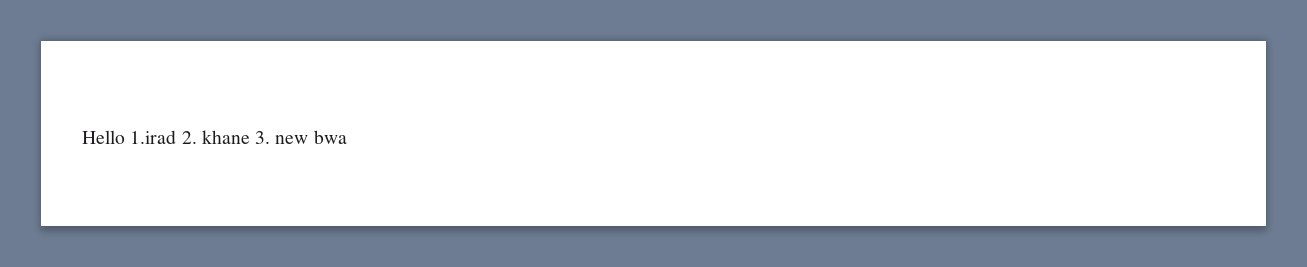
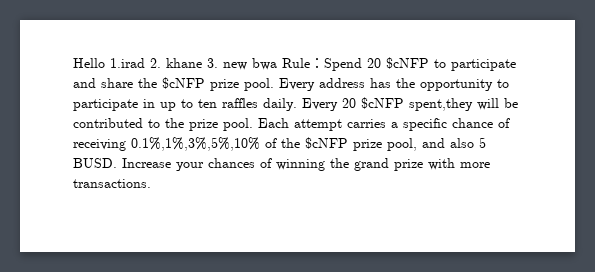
(347, 137) none -> [282,57,516,71] [73,77,509,91] [73,97,518,111] [73,118,510,131] [73,137,486,151] [73,158,490,171] [73,179,151,188] Rule：Spend 20 $cNFP to participate and share the $cNFP prize pool. Every address has the opportunity to participate in up to ten raffles daily. Every 20 $cNFP spent,they will be contributed to the prize pool. Each attempt carries a specific chance of receiving 0.1%,1%,3%,5%,10% of the $cNFP prize pool, and also 5 BUSD. Increase your chances of winning the grand prize with more transactions.

